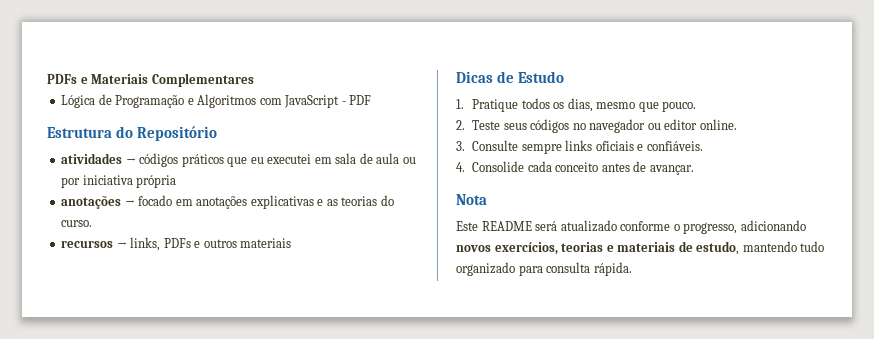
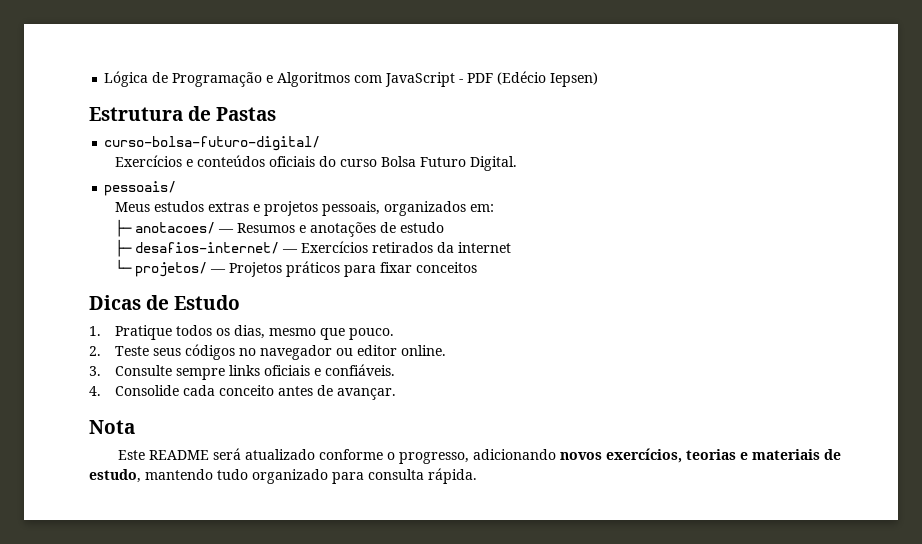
[47,73,254,87] PDFs e Materiais Complementares // -> (104, 79) none
(372, 100) none -> [497,71,599,87] (Edécio Iepsen)
[115,126,217,141] [61,153,416,167] [61,175,177,188] [61,195,394,209] [61,220,93,227] [61,237,292,251] do Repositório // atividades → códigos práticos que eu executei em sala de aula ou por iniciativa própria // anotações → focado em anotações explicativas e as teorias do curso. // recursos → links, PDFs e outros materiais -> [188,106,277,121] [104,136,321,151] [114,155,517,171] [104,181,177,196] [114,201,494,216] [114,219,444,237] [114,239,511,257] [114,259,477,277] de Pastas // curso-bolsa-futuro-digital/ // Exercícios e conteúdos oficiais do curso Bolsa Futuro Digital. // pessoais/ // Meus estudos extras e projetos pessoais, organizados em: // ├─ anotacoes/ — Resumos e anotações de estudo // ├─ desafios-internet/ — Exercícios retirados da internet // └─ projetos/ — Projetos práticos para fixar conceitos

